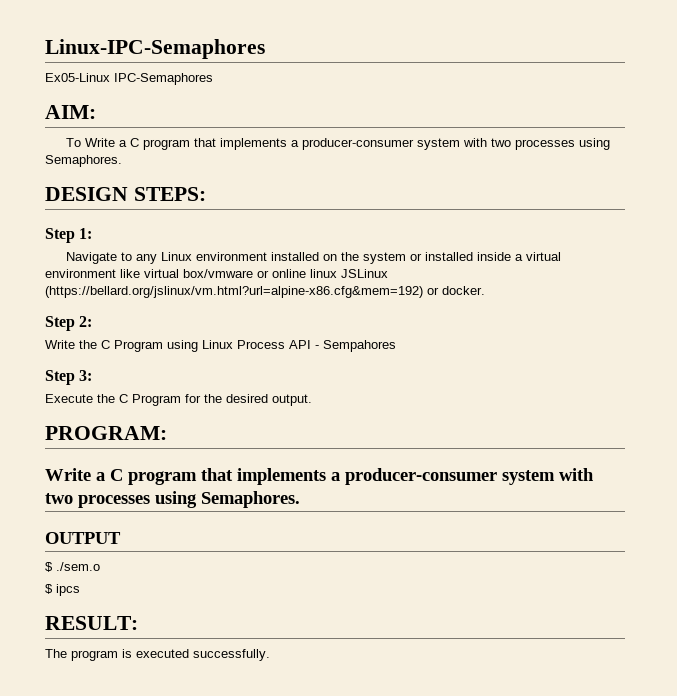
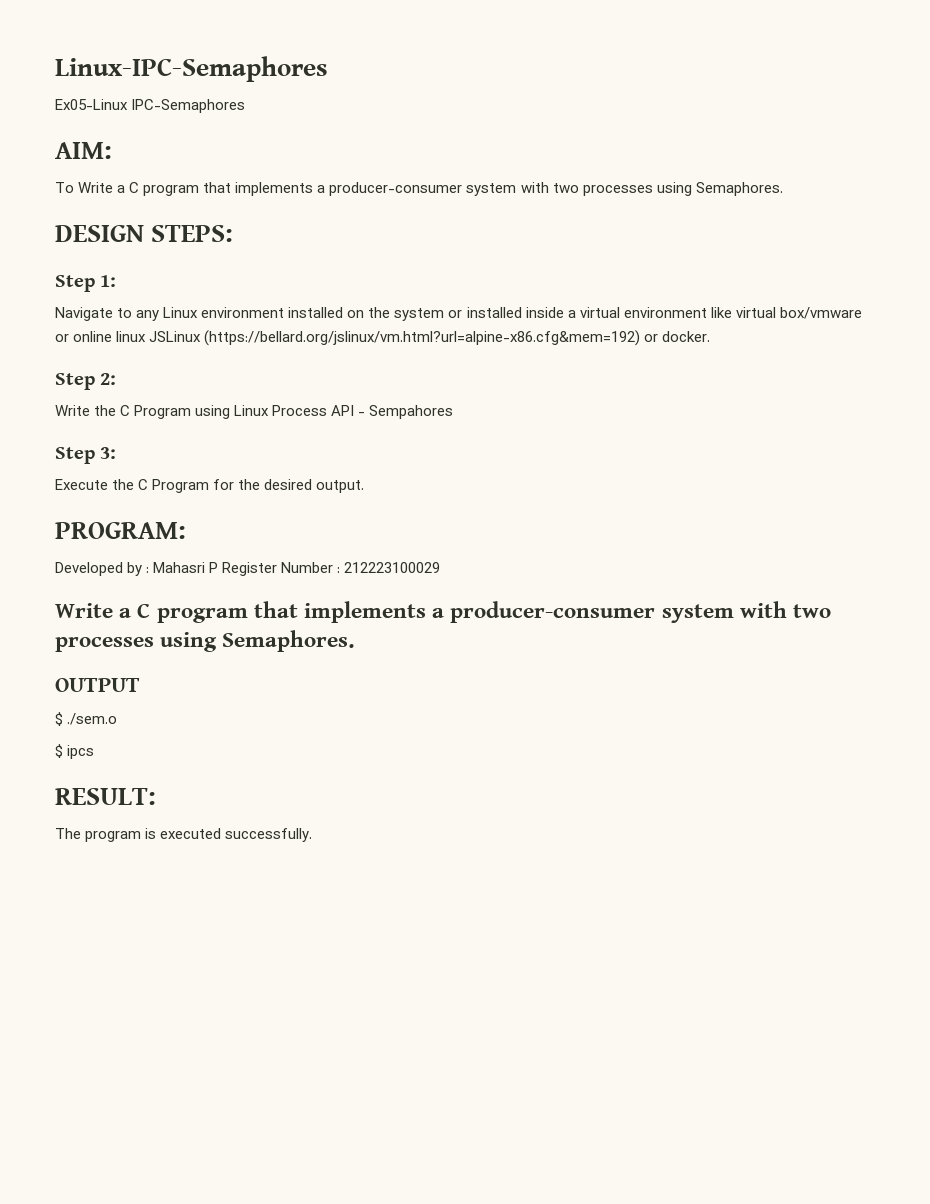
(167, 433) none -> [55,562,441,576] // Developed by : Mahasri P Register Number : 212223100029

